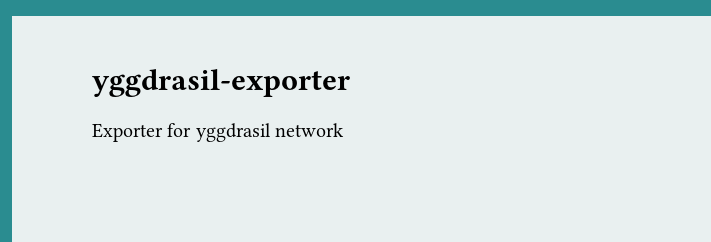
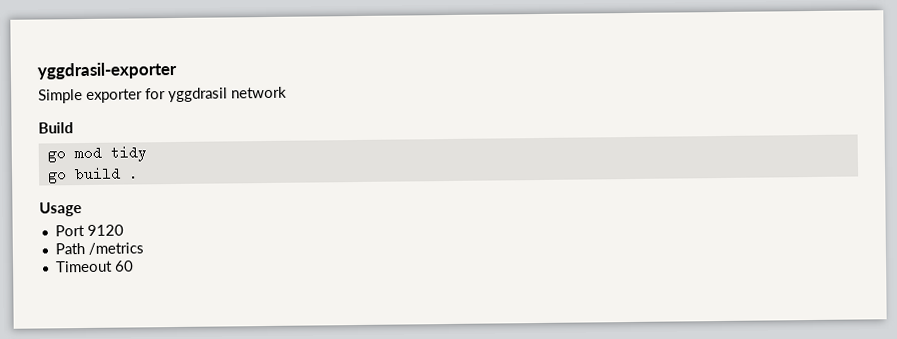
[92,123,163,142] Exporter -> [38,88,143,104] Simple exporter
(345, 130) none -> [38,122,74,134] [46,145,147,163] [47,166,139,184] [39,202,82,217] [54,224,124,237] [54,242,144,255] [54,260,134,273] // Build // go mod tidy // go build . // Usage // Port 9120 // Path /metrics // Timeout 60

